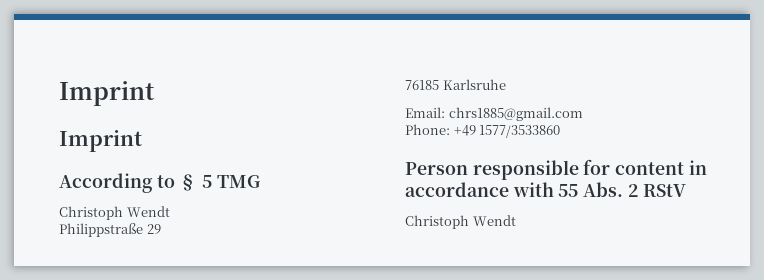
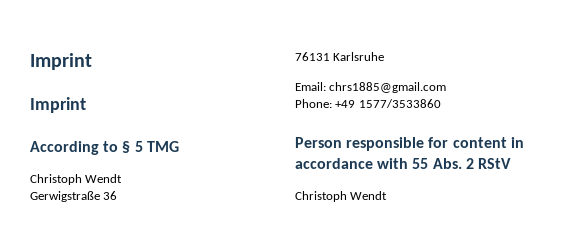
[59,223,161,237] [405,80,439,90] Philippstraße 29 // 76185 -> [30,191,118,202] [295,52,330,61] Gerwigstraße 36 // 76131

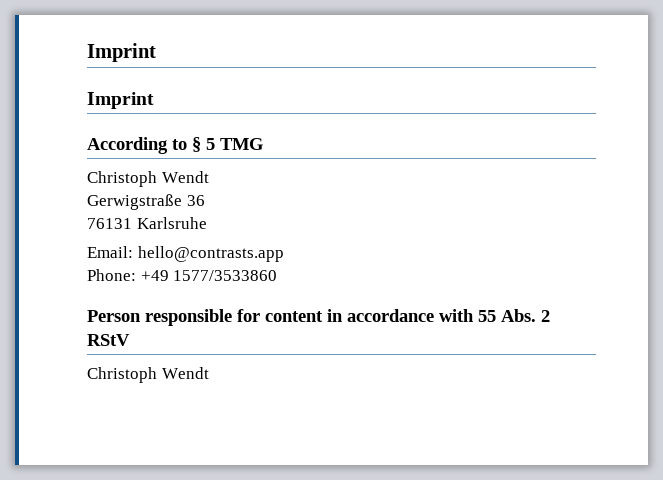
[329,82,447,93] chrs1885@gmail.com -> [137,246,284,262] hello@contrasts.app

